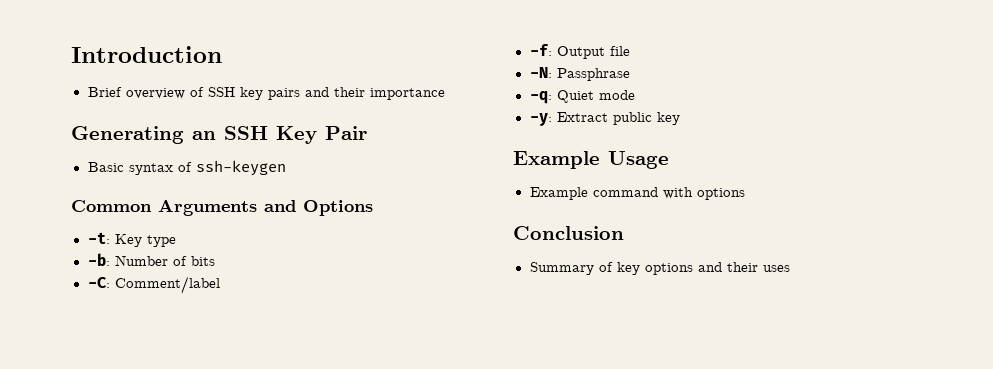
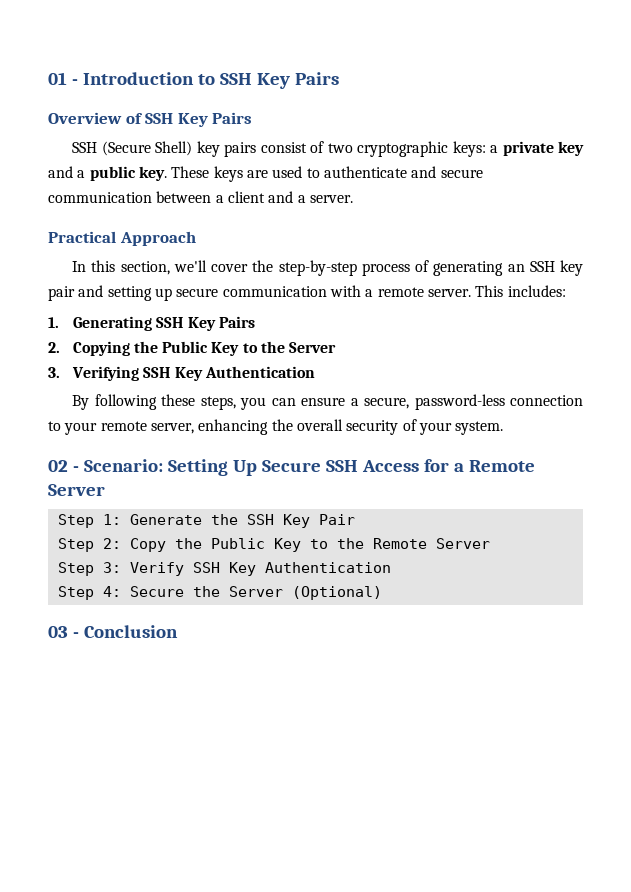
(71, 54) none -> [48,72,78,85] 01 -
[87,87,445,100] [71,126,367,144] [87,160,286,176] [71,199,373,216] [87,232,176,247] [87,253,215,266] [87,276,220,294] [529,44,630,59] [529,67,630,81] [529,90,635,104] [529,112,680,126] [513,151,669,169] [529,187,745,200] [513,226,624,240] [529,262,790,275] // Brief overview of SSH key pairs and their importance // Generating an SSH Key Pair // Basic syntax of ssh-keygen // Common Arguments and Options // -t: Key type // -b: Number of bits // -C: Comment/label // -f: Output file // -N: Passphrase // -q: Quiet mode // -y: Extract public key // Example Usage // Example command with options // Conclusion // Summary of key options and their uses -> [197,72,339,89] [48,112,253,127] [72,141,584,157] [48,166,483,182] [48,191,353,203] [48,231,196,246] [72,260,583,276] [48,285,566,301] [48,316,256,331] [48,341,337,356] [48,366,316,381] [72,394,584,410] [48,419,504,435] [48,459,535,476] [48,484,105,496] [57,514,355,528] [57,538,490,552] [57,562,391,576] [57,586,382,600] [48,625,178,638] to SSH Key Pairs // Overview of SSH Key Pairs // SSH (Secure Shell) key pairs consist of two cryptographic keys: a private key and a public key. These keys are used to authenticate and secure communication between a client and a server. // Practical Approach // In this section, we'll cover the step-by-step process of generating an SSH key pair and setting up secure communication with a remote server. This includes: // 1. Generating SSH Key Pairs // 2. Copying the Public Key to the Server // 3. Verifying SSH Key Authentication // By following these steps, you can ensure a secure, password-less connection to your remote server, enhancing the overall security of your system. // 02 - Scenario: Setting Up Secure SSH Access for a Remote Server // Step 1: Generate the SSH Key Pair // Step 2: Copy the Public Key to the Remote Server // Step 3: Verify SSH Key Authentication // Step 4: Secure the Server (Optional) // 03 - Conclusion

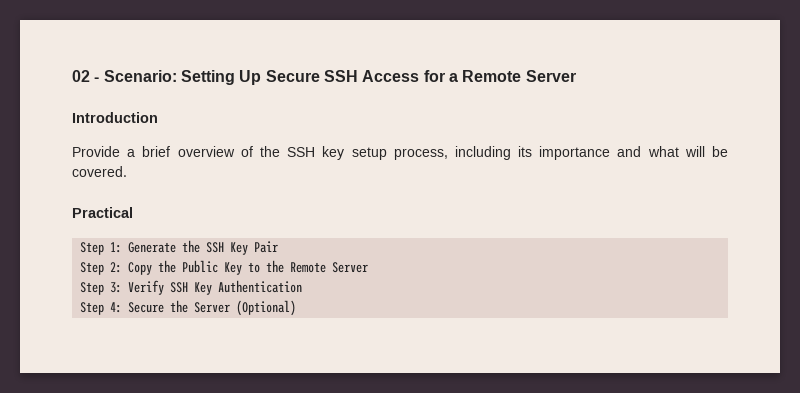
[48,72,339,89] [48,112,253,127] [72,141,584,157] [48,166,483,182] [48,191,353,203] [48,231,196,246] [72,260,583,276] [48,285,566,301] [48,316,256,331] [48,341,337,356] [48,366,316,381] [72,394,584,410] [48,419,504,435] 01 - Introduction to SSH Key Pairs // Overview of SSH Key Pairs // SSH (Secure Shell) key pairs consist of two cryptographic keys: a private key and a public key. These keys are used to authenticate and secure communication between a client and a server. // Practical Approach // In this section, we'll cover the step-by-step process of generating an SSH key pair and setting up secure communication with a remote server. This includes: // 1. Generating SSH Key Pairs // 2. Copying the Public Key to the Server // 3. Verifying SSH Key Authentication // By following these steps, you can ensure a secure, password-less connection to your remote server, enhancing the overall security of your system. // -> (72, 76) none
(105, 490) none -> [72,112,158,123] [72,146,728,160] [72,166,127,177] [72,207,133,218] // Introduction // Provide a brief overview of the SSH key setup process, including its importance and what will be covered. // Practical
[48,625,178,638] // 03 - Conclusion -> (297, 308) none

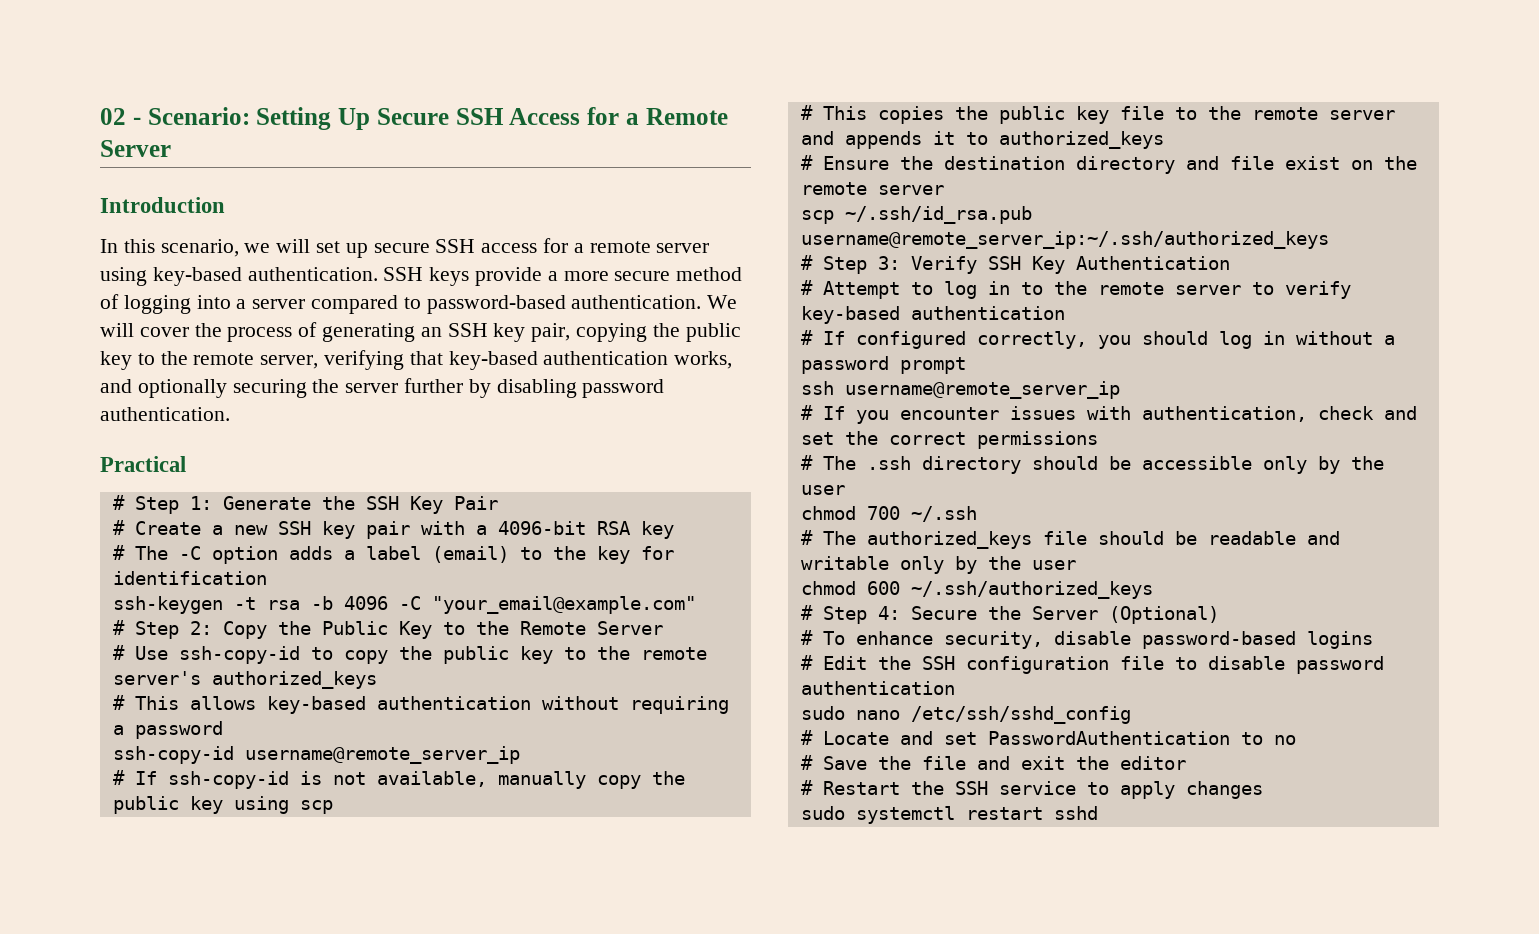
[72,146,728,160] [72,166,127,177] Provide a brief overview of the SSH key setup process, including its importance and what will be covered. -> [100,238,710,258] [100,267,743,286] [100,294,738,314] [100,322,741,342] [100,350,733,370] [100,378,665,398] [100,407,230,421] In this scenario, we will set up secure SSH access for a remote server using key-based authentication. SSH keys provide a more secure method of logging into a server compared to password-based authentication. We will cover the process of generating an SSH key pair, copying the public key to the remote server, verifying that key-based authentication works, and optionally securing the server further by disabling password authentication.
(133, 212) none -> [112,495,125,510] #
(279, 247) none -> [112,520,674,539] [112,545,674,564] [112,571,267,585] [112,596,696,614] [112,620,125,635] # Create a new SSH key pair with a 4096-bit RSA key // # The -C option adds a label (email) to the key for identification // ssh-keygen -t rsa -b 4096 -C "your_email@example.com" // #
(369, 267) none -> [112,645,707,664] [112,671,377,689] [112,695,729,714] [112,721,223,739] [112,746,520,764] [112,770,685,789] [112,796,333,814] [800,105,1395,124] [800,131,1164,149] [800,155,1417,174] [800,182,944,195] [800,206,1032,224] [800,231,1329,249] [800,255,813,270] # Use ssh-copy-id to copy the public key to the remote server's authorized_keys // # This allows key-based authentication without requiring a password // ssh-copy-id username@remote_server_ip // # If ssh-copy-id is not available, manually copy the public key using scp // # This copies the public key file to the remote server and appends it to authorized_keys // # Ensure the destination directory and file exist on the remote server // scp ~/.ssh/id_rsa.pub username@remote_server_ip:~/.ssh/authorized_keys // #
(303, 286) none -> [800,280,1351,299] [800,306,1065,324] [800,330,1395,349] [800,356,966,374] [800,381,1120,399] [800,405,1417,424] [800,431,1098,449] [800,455,1384,474] [800,485,845,495] [800,506,977,522] [800,530,1340,549] [800,556,1076,574] [800,581,1153,599] [800,605,813,620] # Attempt to log in to the remote server to verify key-based authentication // # If configured correctly, you should log in without a password prompt // ssh username@remote_server_ip // # If you encounter issues with authentication, check and set the correct permissions // # The .ssh directory should be accessible only by the user // chmod 700 ~/.ssh // # The authorized_keys file should be readable and writable only by the user // chmod 600 ~/.ssh/authorized_keys // #
(297, 308) none -> [800,630,1373,649] [800,655,1384,674] [800,681,955,695] [800,706,1131,724] [800,730,1296,745] [800,755,1186,770] [800,780,1263,799] [800,806,1098,824] // # To enhance security, disable password-based logins // # Edit the SSH configuration file to disable password authentication // sudo nano /etc/ssh/sshd_config // # Locate and set PasswordAuthentication to no // # Save the file and exit the editor // # Restart the SSH service to apply changes // sudo systemctl restart sshd

